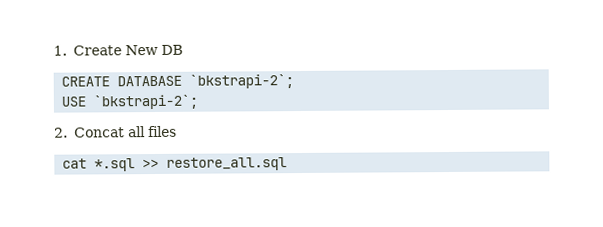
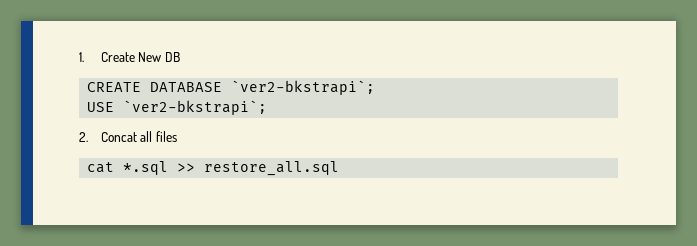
[189,74,295,89] `bkstrapi-2`; -> [231,80,376,95] `ver2-bkstrapi`;
[93,94,199,110] `bkstrapi-2`; -> [123,100,268,115] `ver2-bkstrapi`;

